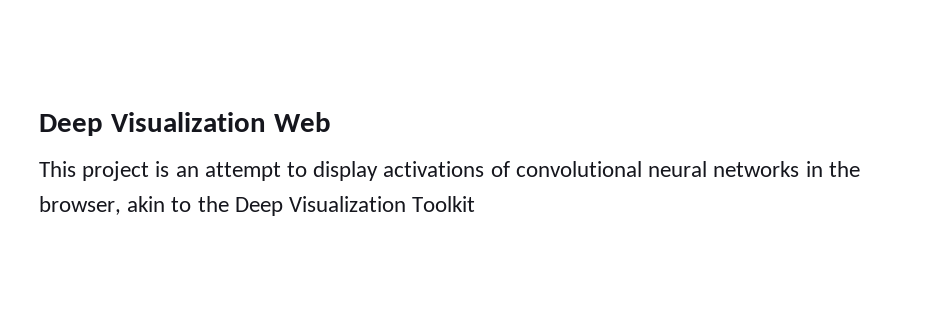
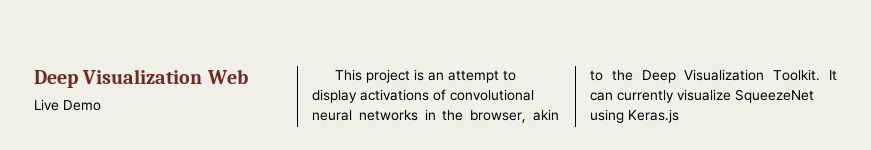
(331, 122) none -> [34,99,101,111] // Live Demo
[412,196,476,212] Toolkit -> [773,69,837,81] [590,89,814,103] [590,109,679,123] Toolkit. It can currently visualize SqueezeNet using Keras.js

